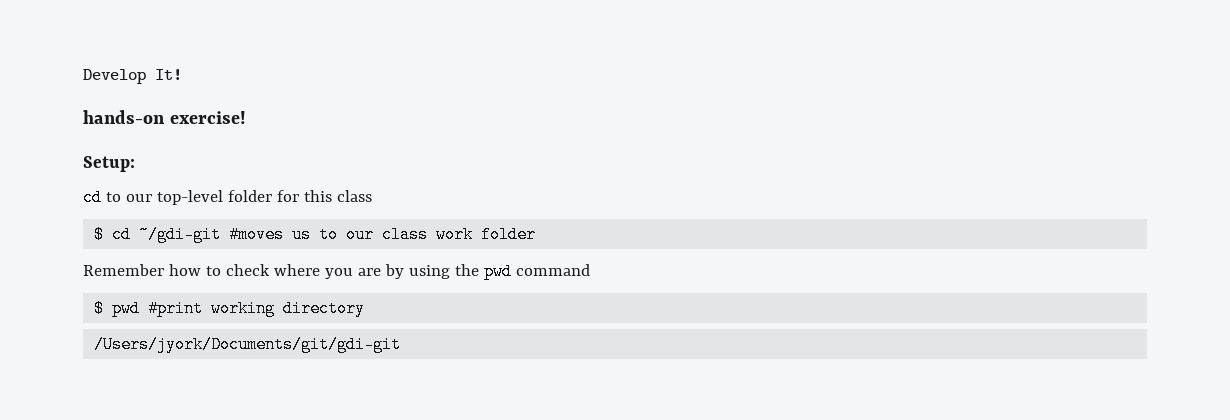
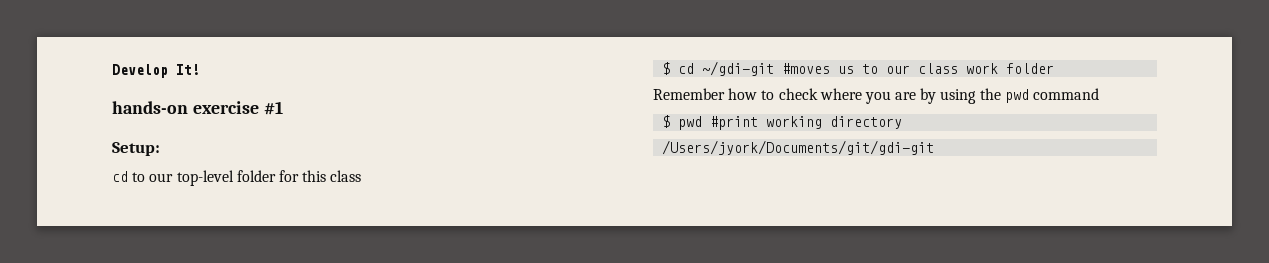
[169,111,246,124] exercise! -> [192,101,283,115] exercise #1

